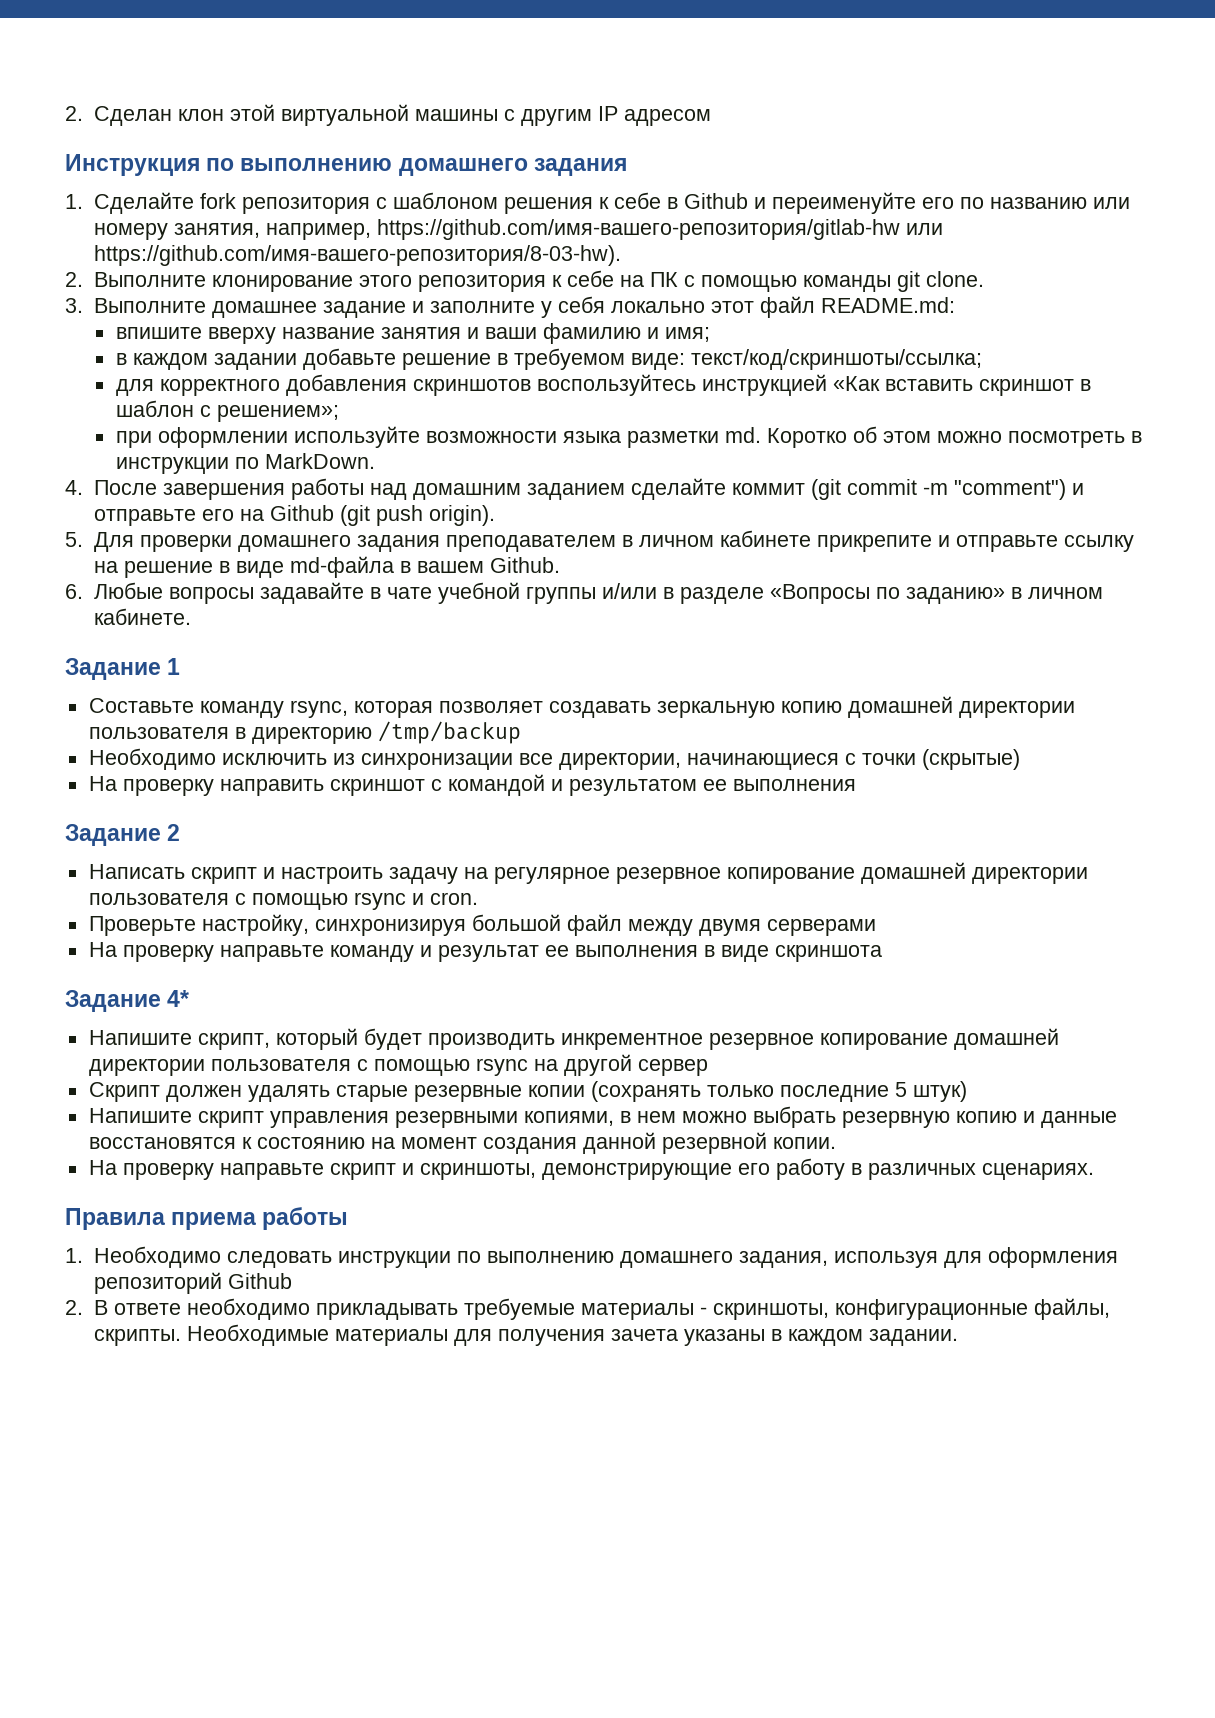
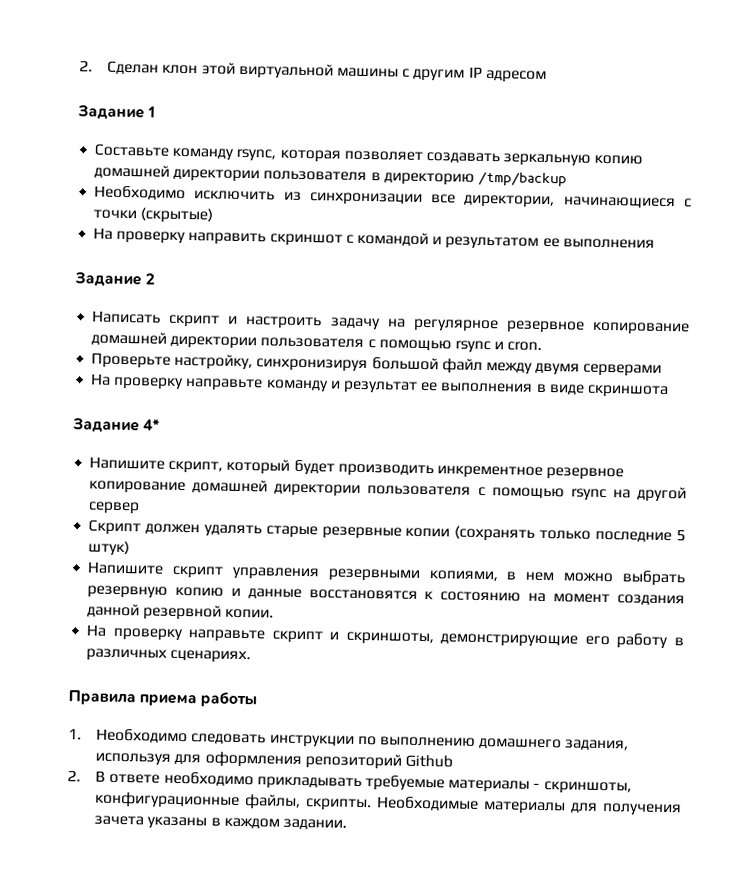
[65,154,627,176] [65,192,1130,214] [93,219,943,240] [93,245,621,266] [65,270,984,292] [65,296,955,318] [115,323,710,344] [115,348,982,370] [115,374,1091,396] [115,400,339,422] [115,426,1142,448] [115,453,375,474] [65,478,1084,500] [93,505,495,526] [65,530,1134,552] [93,556,560,578] [65,582,1103,604] [93,608,191,625] // Инструкция по выполнению домашнего задания // 1. Сделайте fork репозитория c шаблоном решения к себе в Github и переименуйте его по названию или номеру занятия, например, https://github.com/имя-вашего-репозитория/gitlab-hw или https://github.com/имя-вашего-репозитория/8-03-hw). // 2. Выполните клонирование этого репозитория к себе на ПК с помощью команды git clone. // 3. Выполните домашнее задание и заполните у себя локально этот файл README.md: // впишите вверху название занятия и ваши фамилию и имя; // в каждом задании добавьте решение в требуемом виде: текст/код/скриншоты/ссылка; // для корректного добавления скриншотов воспользуйтесь инструкцией «Как вставить скриншот в шаблон с решением»; // при оформлении используйте возможности языка разметки md. Коротко об этом можно посмотреть в инструкции по MarkDown. // 4. После завершения работы над домашним заданием сделайте коммит (git commit -m "comment") и отправьте его на Github (git push origin). // 5. Для проверки домашнего задания преподавателем в личном кабинете прикрепите и отправьте ссылку на решение в виде md-файла в вашем Github. // 6. Любые вопросы задавайте в чате учебной группы и/или в разделе «Вопросы по заданию» в личном кабинете. -> (547, 76) none

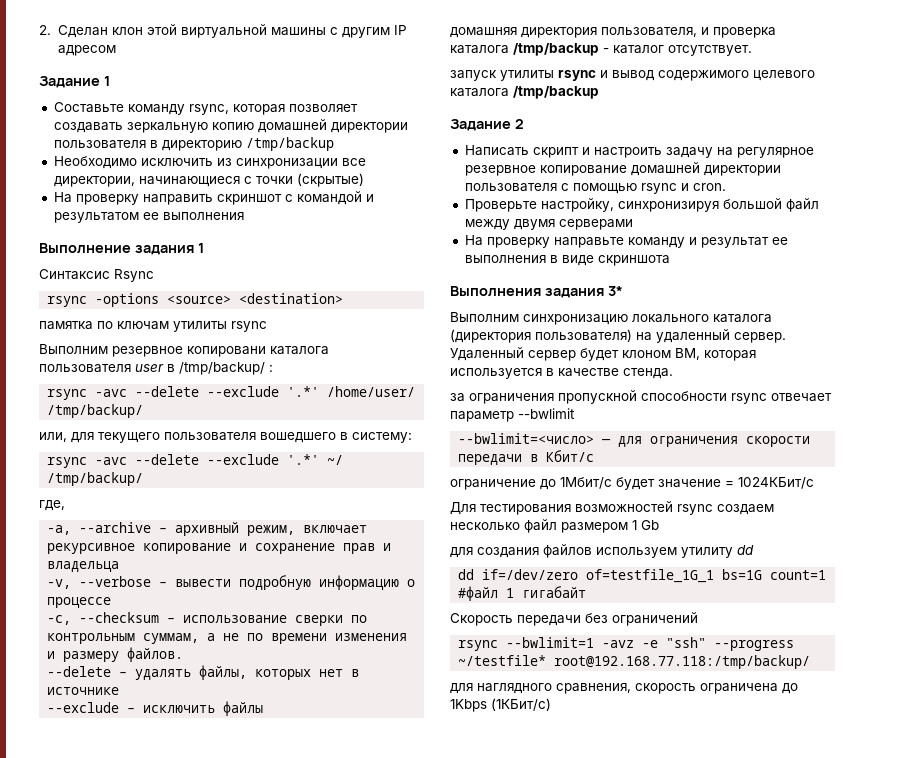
(655, 243) none -> [39,243,204,255] [39,269,154,282] [47,293,344,307] [39,321,267,332] [39,344,329,357] [39,362,273,375] [47,386,416,400] [47,404,144,418] [39,432,412,443] [47,454,344,468] [47,472,144,486] [39,500,65,511] [47,522,368,536] [47,543,392,554] [47,561,120,572] [47,575,416,590] [47,597,112,608] [47,612,368,626] [47,633,408,644] [47,647,184,662] [47,665,360,680] [47,687,120,695] [47,701,264,716] [450,27,776,38] [450,43,752,56] [450,70,815,81] [450,86,599,99] // Выполнение задания 1 // Синтаксис Rsync // rsync -options <source> <destination> // памятка по ключам утилиты rsync // Выполним резервное копировани каталога пользователя user в /tmp/backup/ : // rsync -avc --delete --exclude '.*' /home/user/ /tmp/backup/ // или, для текущего пользователя вошедшего в систему: // rsync -avc --delete --exclude '.*' ~/ /tmp/backup/ // где, // -a, --archive – архивный режим, включает рекурсивное копирование и сохранение прав и владельца // -v, --verbose – вывести подробную информацию о процессе // -c, --checksum – использование сверки по контрольным суммам, а не по времени изменения и размеру файлов. // --delete – удалять файлы, которых нет в источнике // --exclude – исключить файлы // домашняя директория пользователя, и проверка каталога /tmp/backup - каталог отсутствует. // запуск утилиты rsync и вывод содержимого целевого каталога /tmp/backup
[72,418,161,434] [89,456,625,481] [89,479,687,503] [88,501,141,515] [88,519,686,544] [88,540,131,557] [87,561,685,587] [87,585,685,607] [87,603,275,621] [86,624,684,650] [86,648,252,664] [68,690,258,708] [68,728,630,752] [95,751,453,770] [67,770,632,795] [95,791,682,817] [94,815,347,831] Задание 4* // Напишите скрипт, который будет производить инкрементное резервное копирование домашней директории пользователя с помощью rsync на другой сервер // Скрипт должен удалять старые резервные копии (сохранять только последние 5 штук) // Напишите скрипт управления резервными копиями, в нем можно выбрать резервную копию и данные восстановятся к состоянию на момент создания данной резервной копии. // На проверку направьте скрипт и скриншоты, демонстрирующие его работу в различных сценариях. // Правила приема работы // 1. Необходимо следовать инструкции по выполнению домашнего задания, используя для оформления репозиторий Github // 2. В ответе необходимо прикладывать требуемые материалы - скриншоты, конфигурационные файлы, скрипты. Необходимые материалы для получения зачета указаны в каждом задании. -> [450,286,623,298] [450,312,772,325] [450,329,786,343] [450,347,756,361] [450,368,673,379] [450,390,832,404] [450,408,575,422] [458,433,811,447] [458,450,595,465] [450,477,814,490] [450,501,774,515] [450,519,659,533] [450,544,754,558] [458,569,827,583] [458,586,587,601] [450,612,698,626] [458,637,795,651] [458,655,811,669] [450,683,798,694] [450,698,551,712] Выполнения задания 3* // Выполним синхронизацию локального каталога (директория пользователя) на удаленный сервер. Удаленный сервер будет клоном ВМ, которая используется в качестве стенда. // за ограничения пропускной способности rsync отвечает параметр --bwlimit // --bwlimit=<число> — для ограничения скорости передачи в Кбит/c // ограничение до 1Мбит/с будет значение = 1024КБит/с // Для тестирования возможностей rsync создаем несколько файл размером 1 Gb // для создания файлов используем утилиту dd // dd if=/dev/zero of=testfile_1G_1 bs=1G count=1 #файл 1 гигабайт // Скорость передачи без ограничений // rsync --bwlimit=1 -avz -e "ssh" --progress ~/testfile* root@192.168.77.118:/tmp/backup/ // для наглядного сравнения, скорость ограничена до 1Kbps (1КБит/с)

